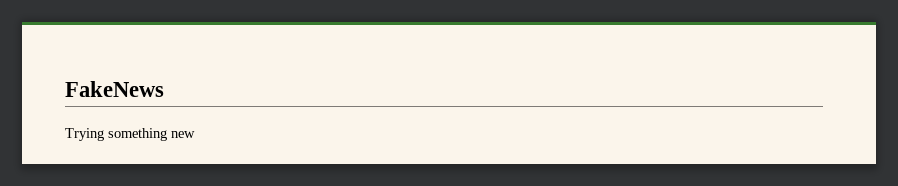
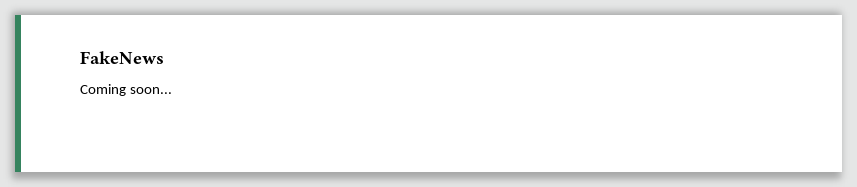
[65,128,195,141] Trying something new -> [80,84,172,96] Coming soon...

